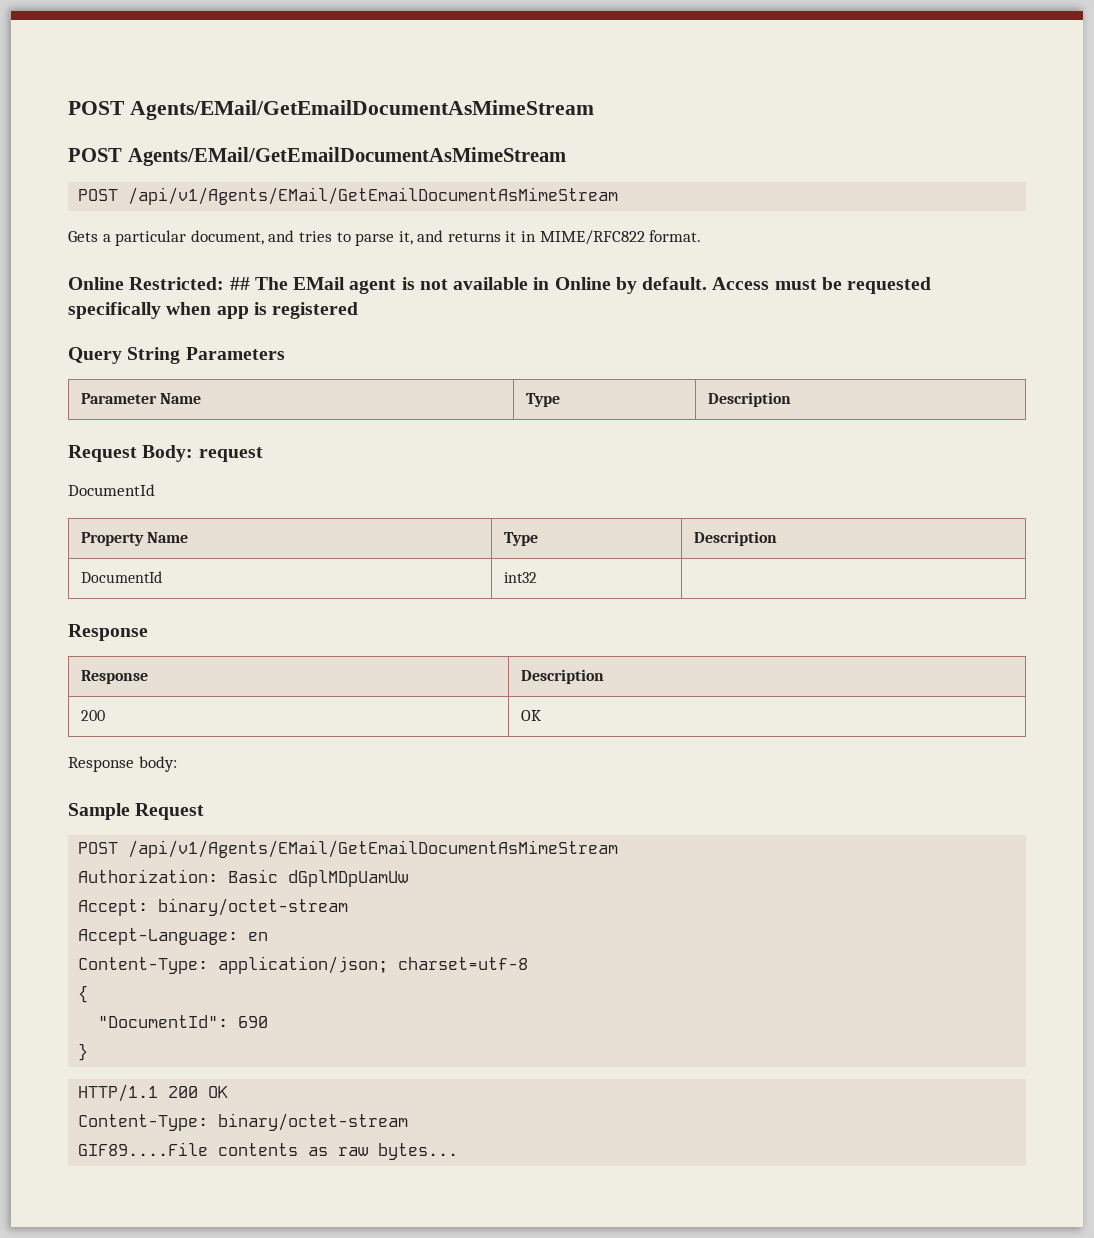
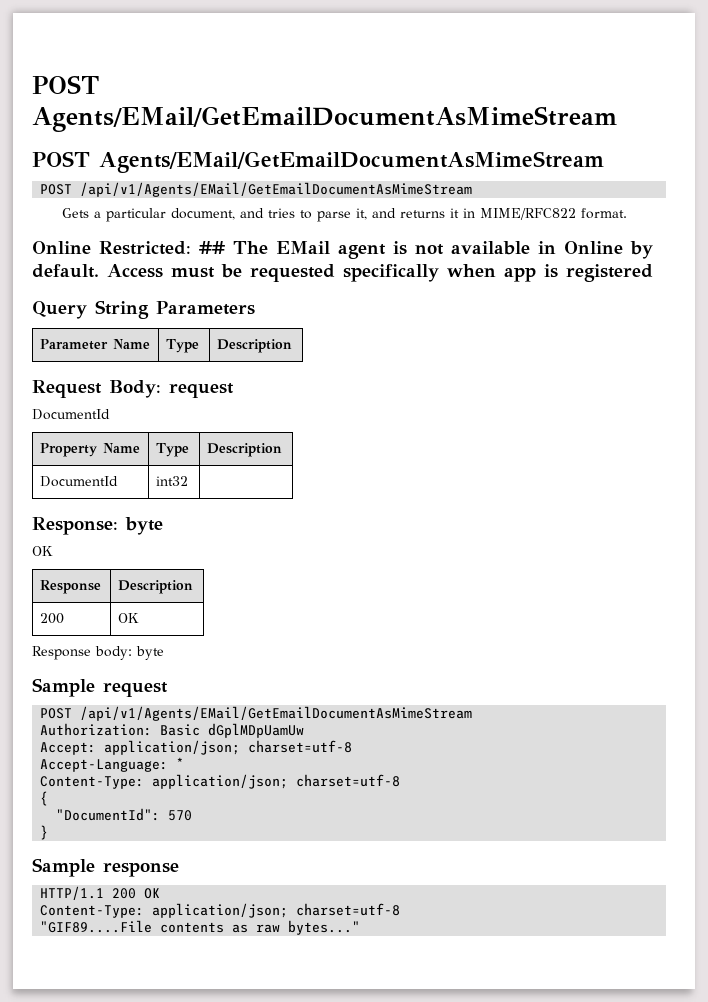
[68,624,148,641] Response -> [32,517,163,535] [32,546,53,556] Response: byte // OK
[68,803,205,820] // Sample Request -> [136,646,164,660] [32,678,168,697] byte // Sample request
[158,898,349,916] binary/octet-stream -> [104,740,353,755] application/json; charset=utf-8
[248,932,269,941] en -> [176,757,185,769] *
[238,1016,269,1028] 690 -> [168,810,193,821] 570
(89, 1052) none -> [32,858,179,877] // Sample response
[218,1113,409,1131] [78,1142,209,1156] binary/octet-stream // GIF89....File -> [152,903,401,918] [40,920,153,933] application/json; charset=utf-8 // "GIF89....File
[378,1143,459,1160] bytes... -> [288,920,361,935] bytes..."

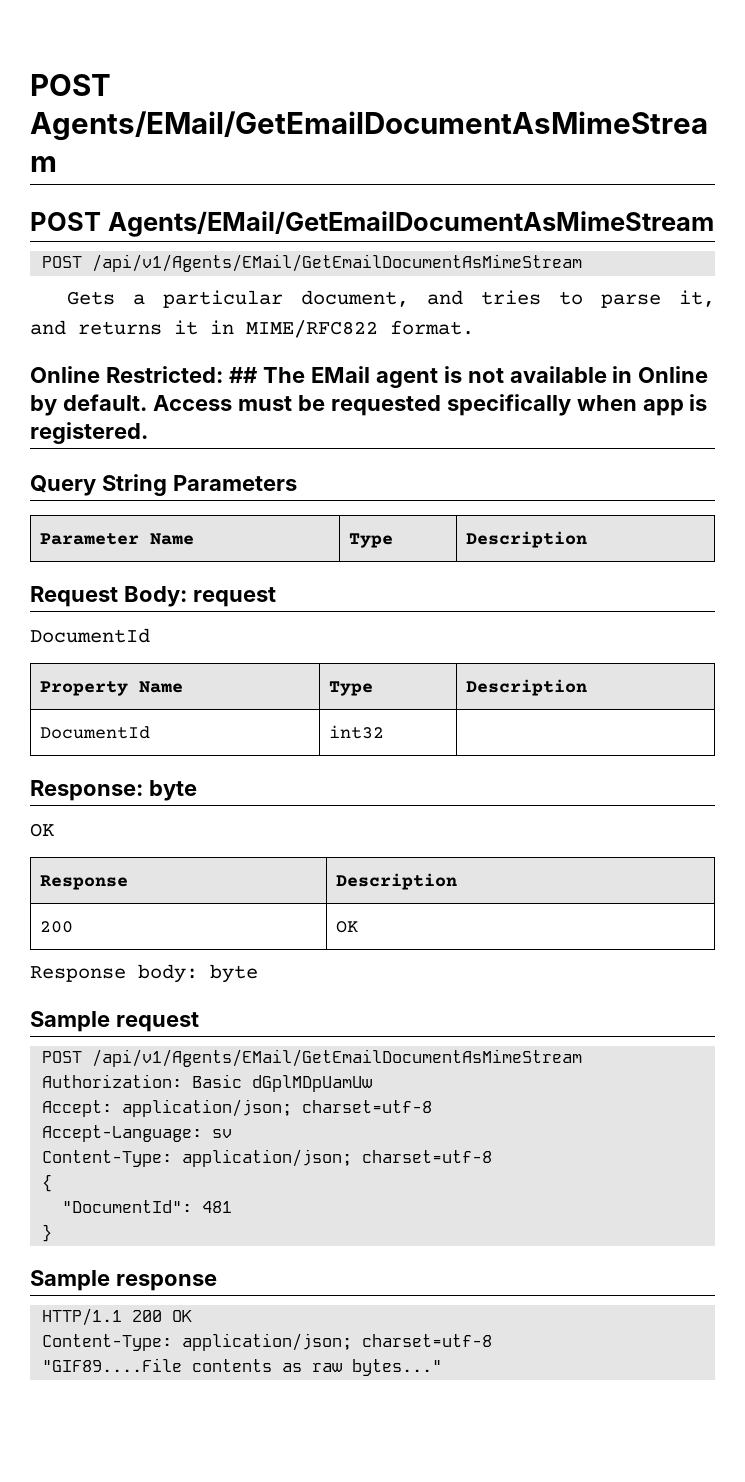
[566,264,653,282] registered -> [30,422,148,444] registered.
[176,757,185,769] * -> [212,1129,233,1138] sv
[168,810,193,821] 570 -> [202,1201,233,1213] 481

